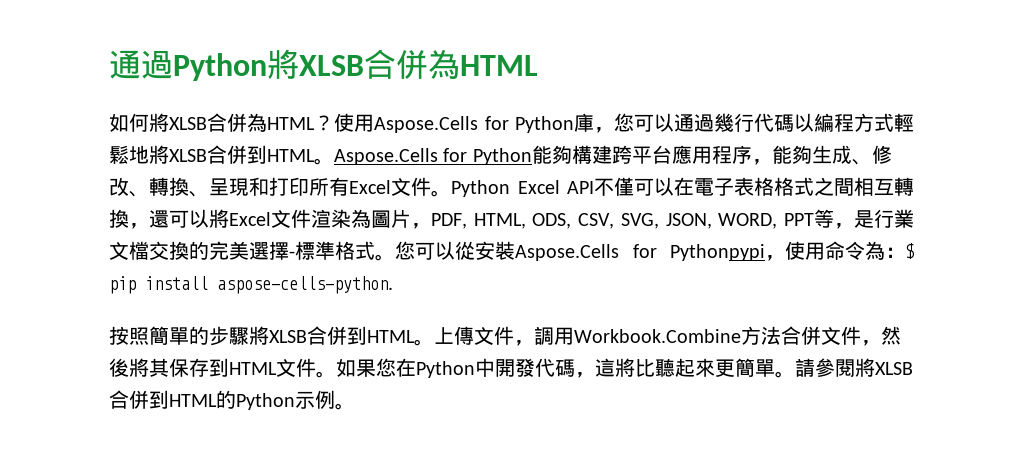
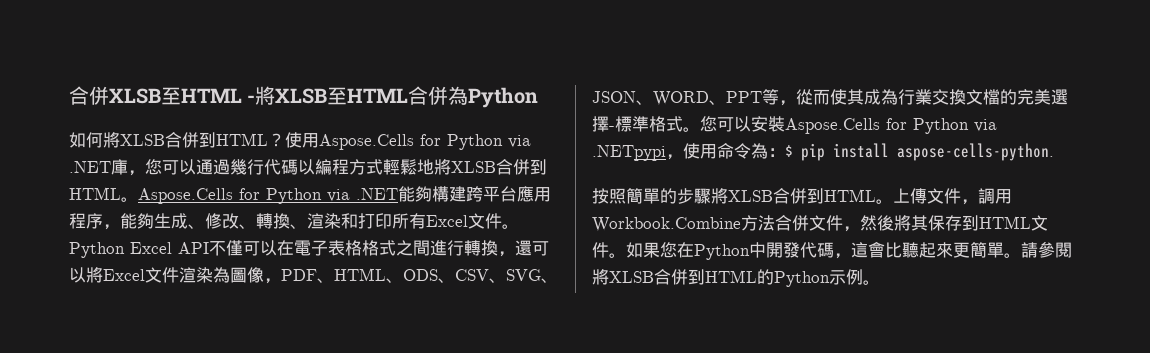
[109,49,538,81] 通過Python將XLSB合併為HTML -> [69,86,539,108] 合併XLSB至HTML -將XLSB至HTML合併為Python
[247,113,267,132] 為 -> [199,132,216,148] 到
(574, 124) none -> [508,135,531,148] [69,161,111,173] via .NET
(532, 156) none -> [327,188,398,202] via .NET
[209,178,249,196] 呈現 -> [307,213,341,229] 渲染
[854,177,894,196] 相互 -> [430,240,464,256] 進行
[391,209,914,229] [109,241,189,260] 片，PDF, HTML, ODS, CSV, SVG, JSON, WORD, PPT等，是行業文檔交換 -> [247,267,558,284] [592,89,1000,106] 像，PDF、HTML、ODS、CSV、SVG、JSON、WORD、PPT等，從而使其成為行業交換文檔
[455,241,475,260] 從 -> (751, 124) none
[670,244,765,261] Pythonpypi -> [913,118,997,134] [592,145,666,161] Python via .NETpypi
[615,358,635,377] 將 -> [868,241,885,258] 會

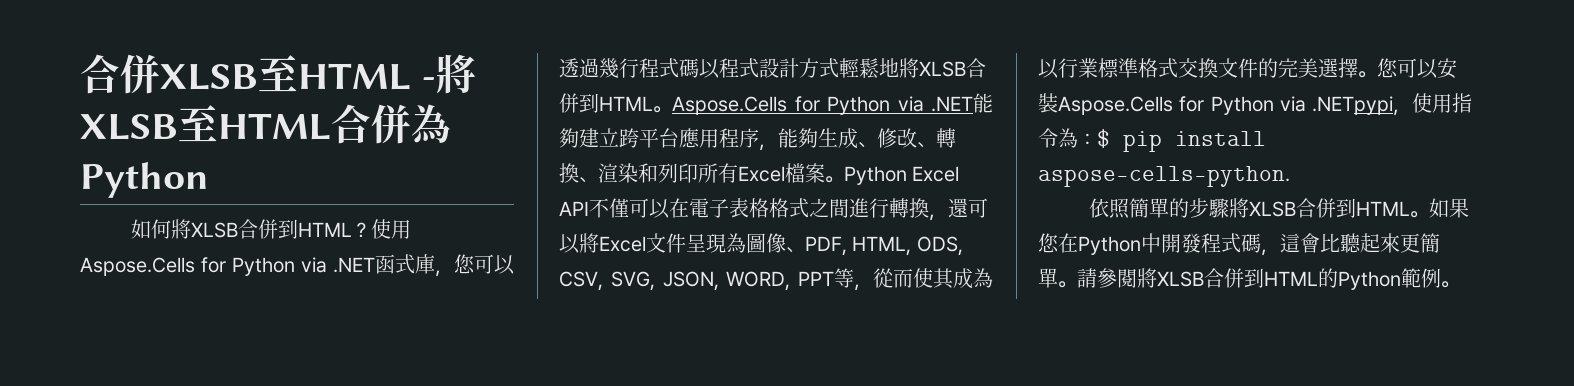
(111, 167) none -> [375,254,415,274] 函式
[196,159,349,175] 通過幾行代碼以編程 -> [559,58,799,79] 透過幾行程式碼以程式設計
[432,186,466,202] 構建 -> [579,128,619,148] 建立
[358,213,375,229] 打 -> [658,163,678,183] 列
[468,213,502,229] 文件 -> [785,163,825,183] 檔案
[179,267,558,284] [592,91,726,106] 渲染為圖像，PDF、HTML、ODS、CSV、SVG、JSON、WORD、 -> [686,233,963,256] [559,271,791,291] 呈現為圖像、PDF, HTML, ODS, CSV, SVG, JSON, WORD,
[898,89,1068,105] [592,116,683,132] 行業交換文檔的完美選擇-標準格式 -> [1038,58,1358,79] 以行業標準格式交換文件的完美選擇
[717,143,734,159] 命 -> [1452,93,1472,113] 指
[592,188,609,204] 按 -> [1088,198,1109,218] 依
[893,188,1012,205] [592,215,1048,232] [592,242,626,258] 上傳文件，調用Workbook.Combine方法合併文件，然後將其保存到HTML文件。 -> (1429, 214) none
[800,242,817,258] 代 -> [1201,233,1241,253] 程式
[829,270,846,285] 示 -> [1401,268,1421,288] 範

